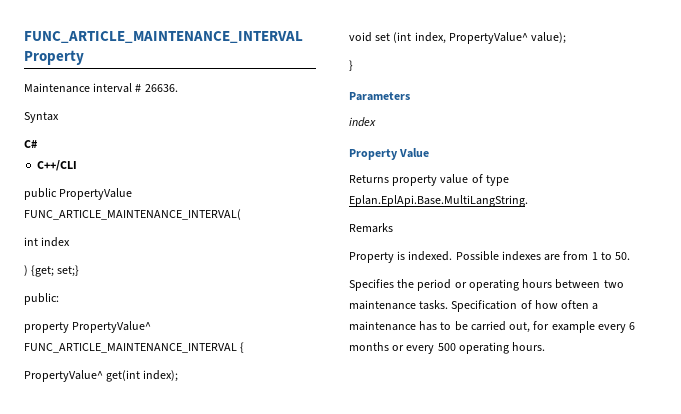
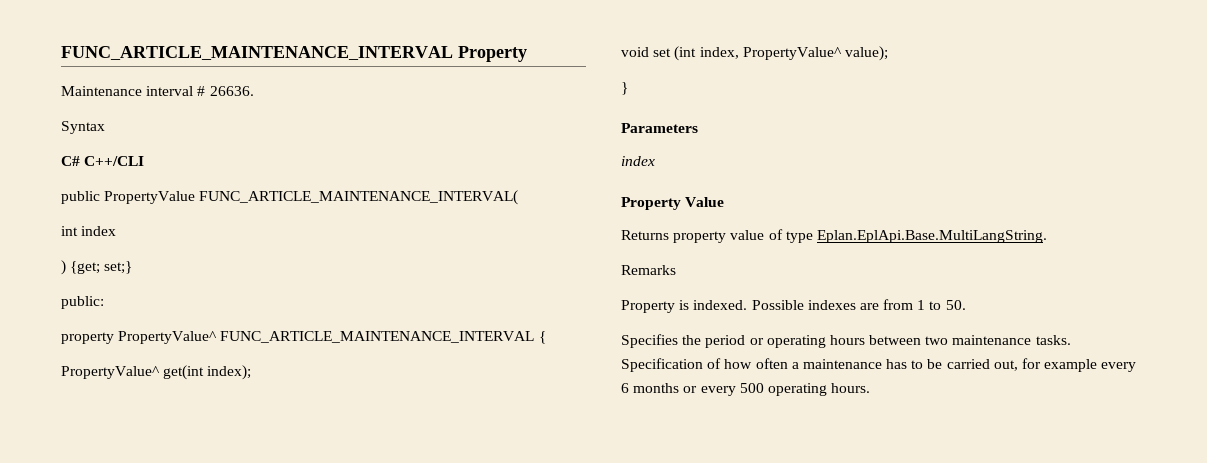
(37, 144) // -> (80, 161) none

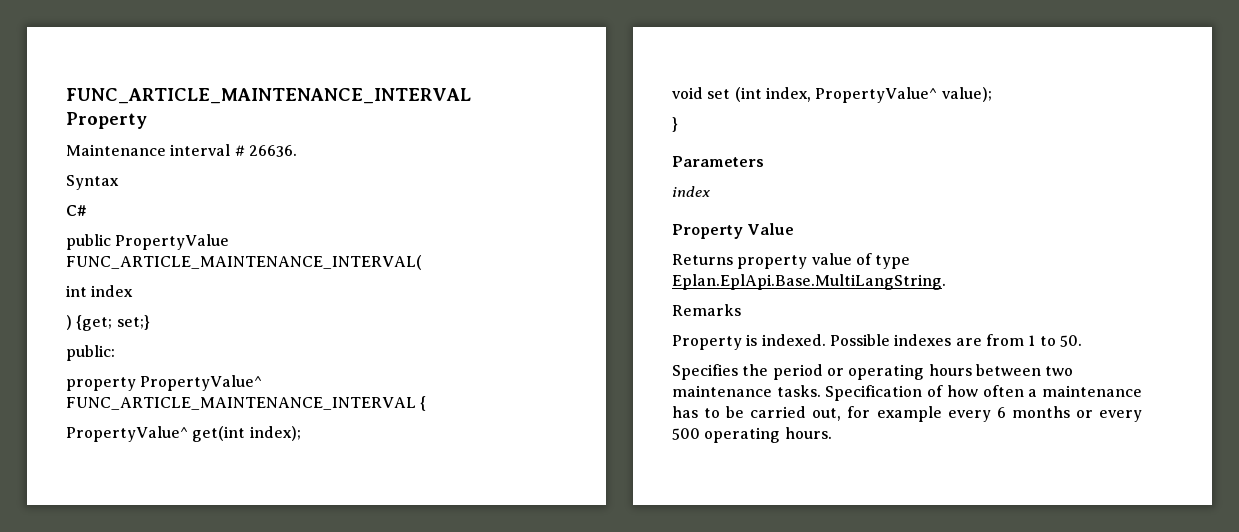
[84,156,145,166] C++/CLI -> (87, 210) none

